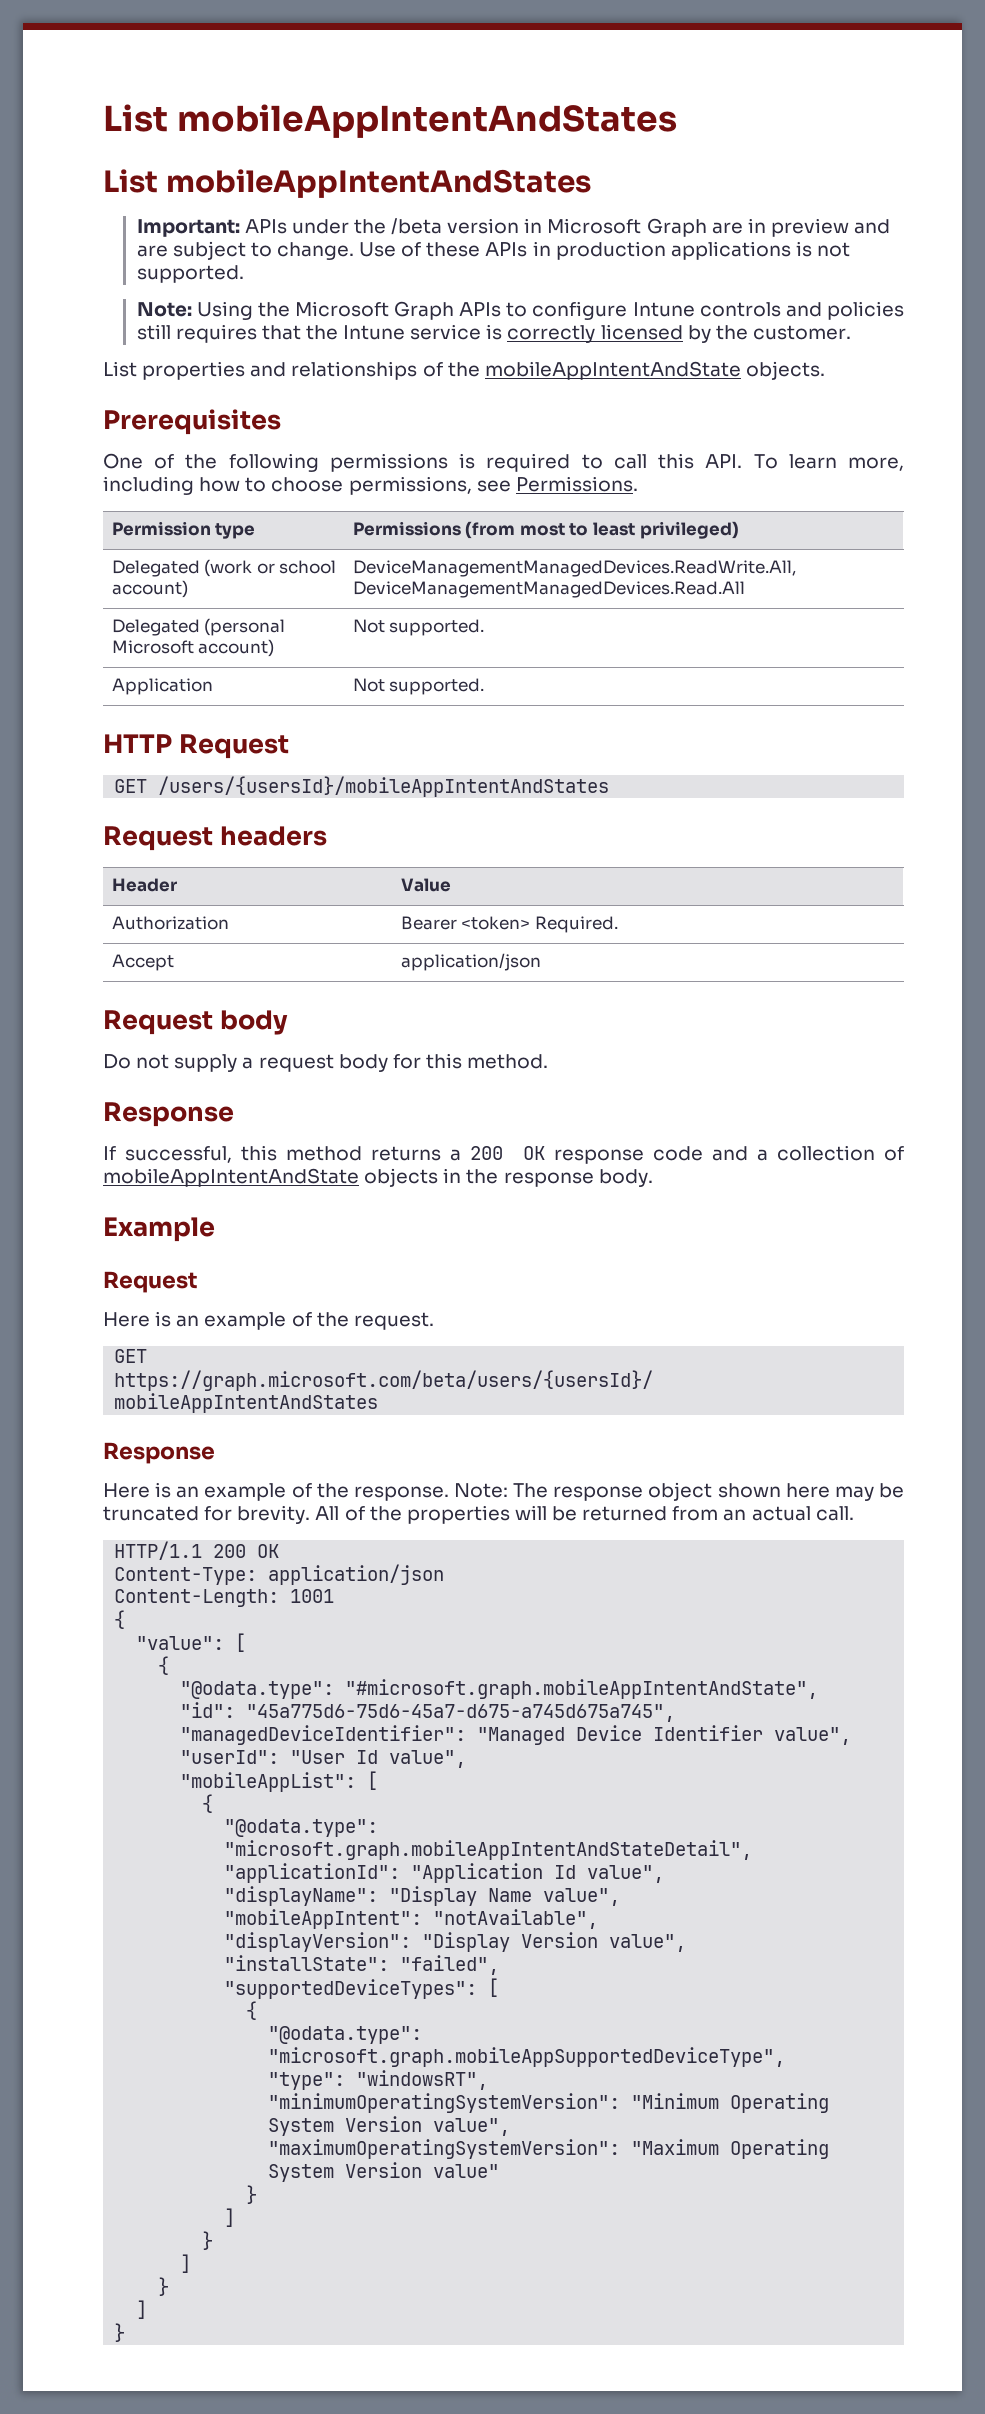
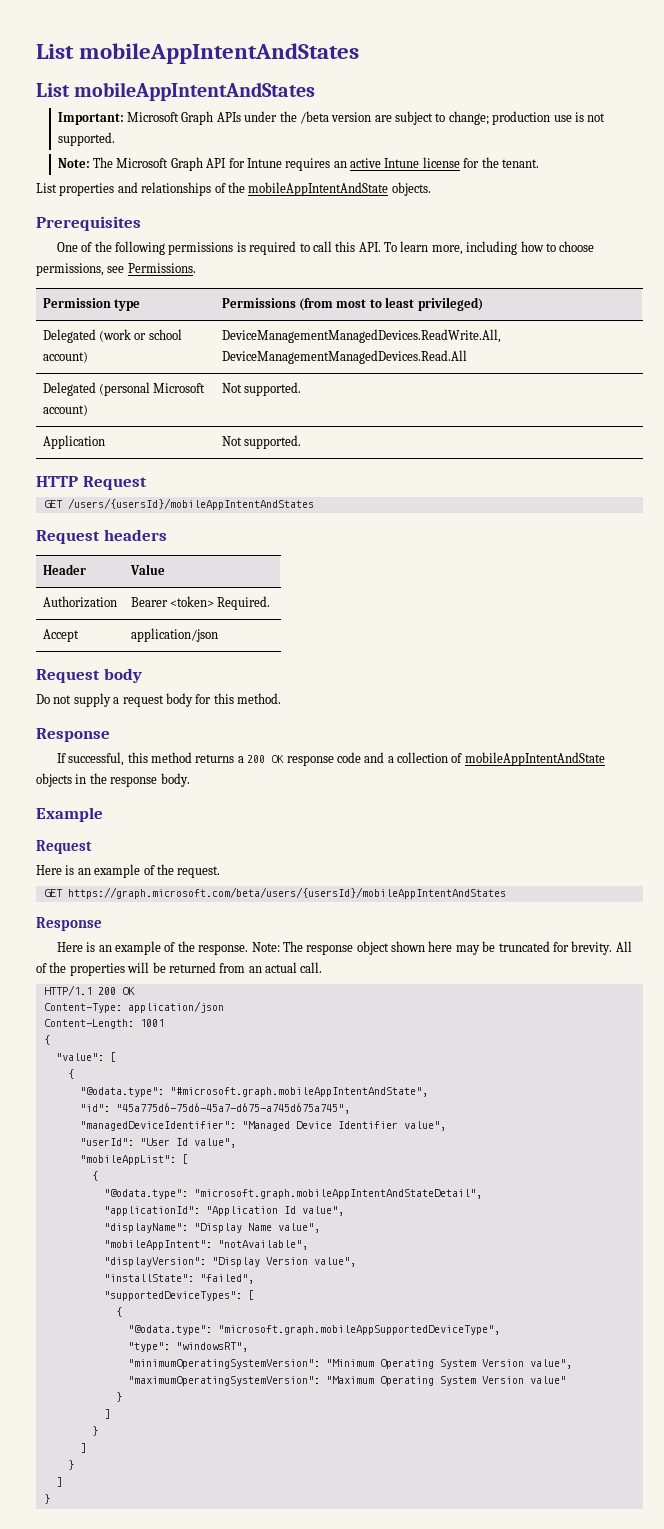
(240, 228) none -> [127,111,214,125] Microsoft Graph
[524,218,891,237] [136,241,851,260] [136,265,244,283] [136,301,904,320] [136,324,851,343] in Microsoft Graph are in preview and are subject to change. Use of these APIs in production applications is not supported. // Note: Using the Microsoft Graph APIs to configure Intune controls and policies still requires that the Intune service is correctly licensed by the customer. -> [374,111,606,125] [57,132,115,146] [57,157,539,171] are subject to change; production use is not supported. // Note: The Microsoft Graph API for Intune requires an active Intune license for the tenant.

